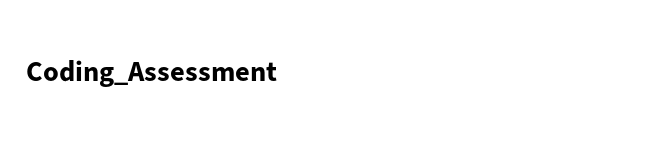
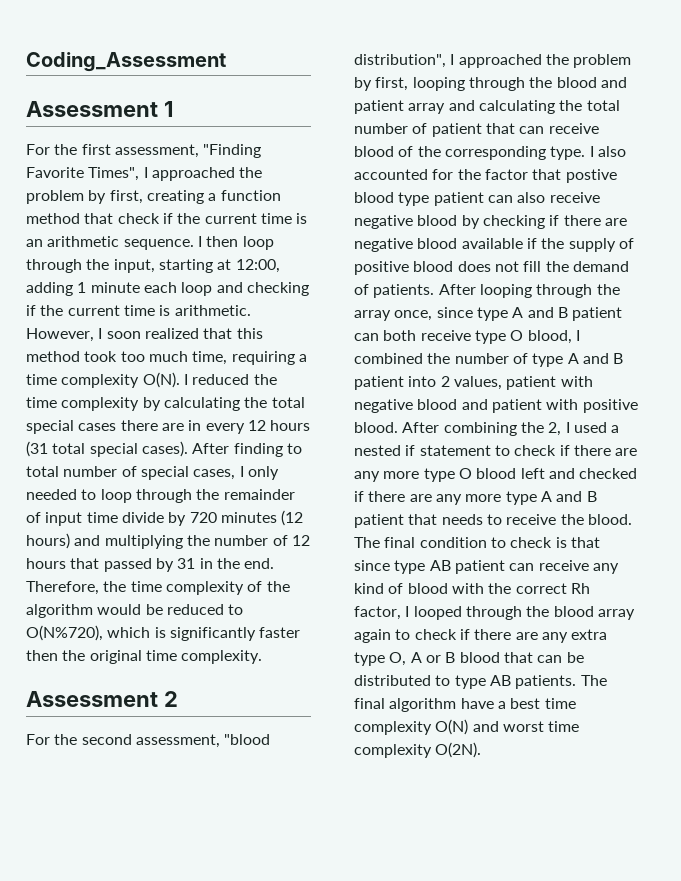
(277, 73) none -> [26,101,173,117] [26,144,262,158] [26,167,263,181] [26,190,281,204] [26,213,308,224] [26,236,274,250] [26,259,280,273] [26,282,309,296] [26,305,251,316] [26,328,263,342] [26,351,307,365] [26,372,277,388] [26,397,305,411] [26,420,311,434] [26,441,302,457] [26,466,279,480] [26,489,295,503] [26,510,304,526] [26,533,310,549] [26,558,275,572] [26,581,290,595] [26,604,244,618] [26,625,301,641] [26,650,263,664] [26,691,178,707] [26,734,271,748] [354,54,632,68] [354,77,627,91] [354,100,620,114] [354,123,599,137] [354,146,626,160] [354,169,617,183] [354,192,600,206] [354,215,627,229] [354,238,634,252] [354,261,629,275] [354,284,620,298] [354,307,623,321] [354,330,580,344] [354,353,624,367] [354,376,593,390] [354,399,638,413] [354,422,620,436] [354,445,638,456] [354,468,638,482] [354,491,597,505] [354,514,632,528] [354,537,600,548] [354,560,619,574] [354,583,590,594] [354,606,635,620] [354,629,608,643] [354,652,584,666] [354,675,607,689] [354,698,576,712] [354,719,580,735] [354,742,482,758] // Assessment 1 // For the first assessment, "Finding Favorite Times", I approached the problem by first, creating a function method that check if the current time is an arithmetic sequence. I then loop through the input, starting at 12:00, adding 1 minute each loop and checking if the current time is arithmetic. However, I soon realized that this method took too much time, requiring a time complexity O(N). I reduced the time complexity by calculating the total special cases there are in every 12 hours (31 total special cases). After finding to total number of special cases, I only needed to loop through the remainder of input time divide by 720 minutes (12 hours) and multiplying the number of 12 hours that passed by 31 in the end. Therefore, the time complexity of the algorithm would be reduced to O(N%720), which is significantly faster then the original time complexity. // Assessment 2 // For the second assessment, "blood distribution", I approached the problem by first, looping through the blood and patient array and calculating the total number of patient that can receive blood of the corresponding type. I also accounted for the factor that postive blood type patient can also receive negative blood by checking if there are negative blood available if the supply of positive blood does not fill the demand of patients. After looping through the array once, since type A and B patient can both receive type O blood, I combined the number of type A and B patient into 2 values, patient with negative blood and patient with positive blood. After combining the 2, I used a nested if statement to check if there are any more type O blood left and checked if there are any more type A and B patient that needs to receive the blood. The final condition to check is that since type AB patient can receive any kind of blood with the correct Rh factor, I looped through the blood array again to check if there are any extra type O, A or B blood that can be distributed to type AB patients. The final algorithm have a best time complexity O(N) and worst time complexity O(2N).

